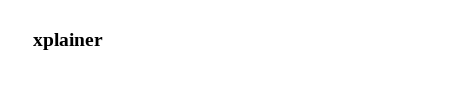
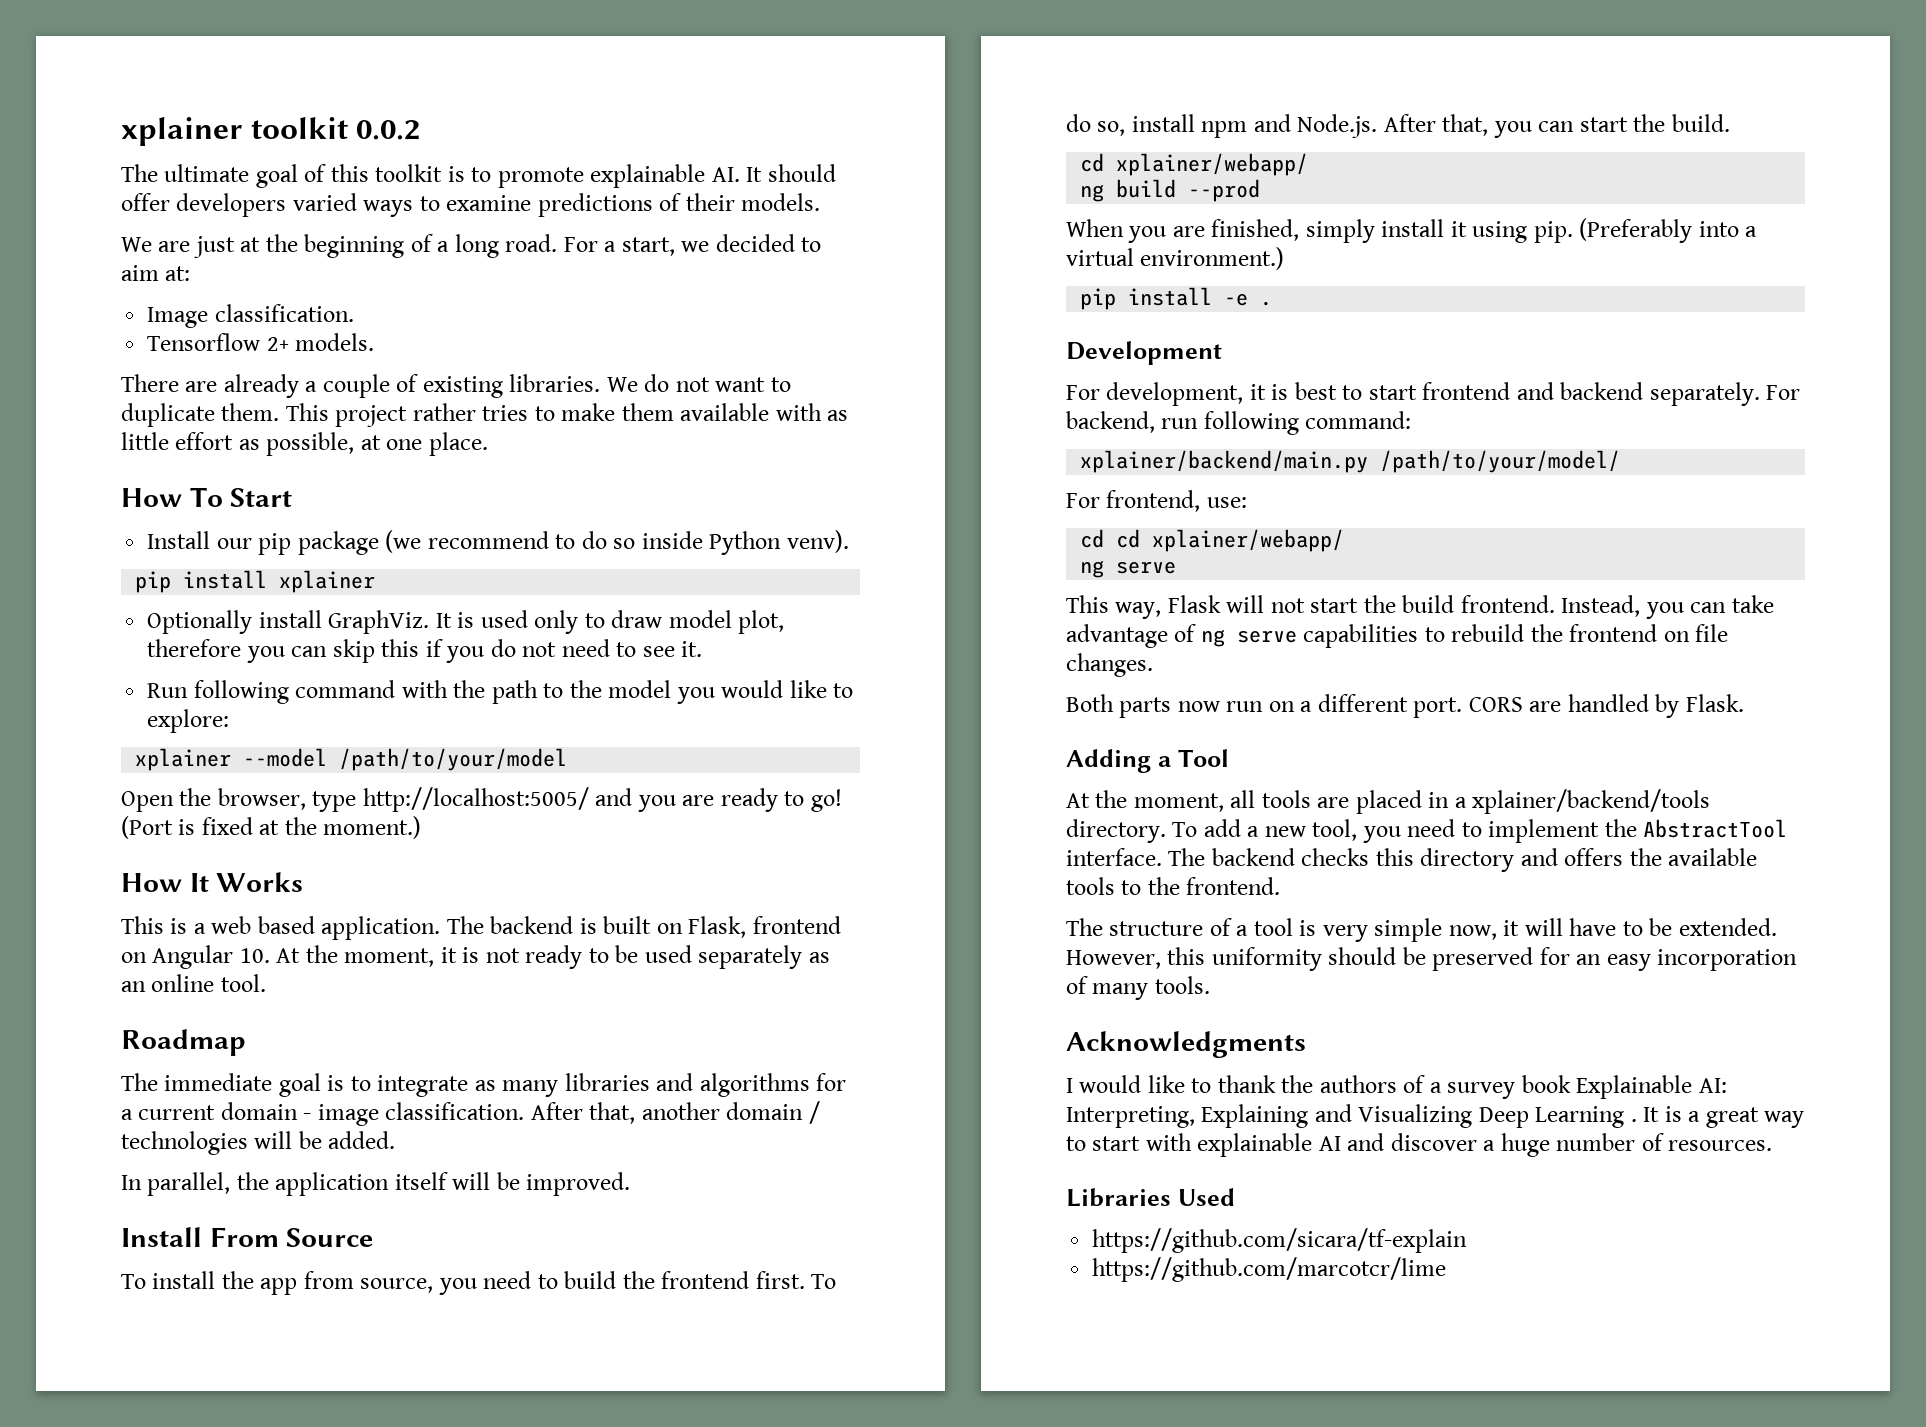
[33,33,103,50] xplainer -> [121,117,421,146] [121,164,836,188] [121,193,821,217] [121,234,822,258] [121,265,191,281] [147,304,354,328] [147,333,375,351] [121,374,791,398] [121,403,849,427] [121,432,488,456] [121,487,293,507] [147,530,849,555] [135,570,376,593] [147,610,785,634] [147,639,703,663] [147,680,854,704] [147,709,230,733] [135,748,568,771] [121,787,842,812] [121,816,422,839] [121,872,304,892] [121,916,841,940] [121,945,830,969] [121,974,266,992] [121,1029,246,1056] [121,1073,847,1097] [121,1101,820,1126] [121,1131,396,1155] [121,1172,631,1196] [121,1227,374,1247] [121,1271,837,1295] [1066,114,1730,138] [1080,153,1309,176] [1080,179,1261,202] [1066,218,1758,243] [1066,247,1285,270] [1080,287,1273,310] [1066,341,1222,365] [1066,382,1801,406] [1066,411,1412,435] [1080,450,1621,473] [1066,490,1247,512] [1080,529,1345,552] [1080,560,1177,578] [1066,595,1774,619] [1066,624,1729,648] [1066,653,1153,677] [1066,694,1744,718] [1066,749,1229,773] [1066,789,1711,814] [1066,819,1788,843] [1066,848,1758,872] [1066,877,1281,895] [1066,918,1777,942] [1066,947,1798,971] [1066,976,1210,1000] [1066,1031,1306,1058] [1066,1075,1727,1099] [1066,1104,1805,1128] [1066,1133,1773,1157] [1066,1188,1235,1207] [1092,1228,1468,1253] [1092,1257,1447,1282] xplainer toolkit 0.0.2 // The ultimate goal of this toolkit is to promote explainable AI. It should offer developers varied ways to examine predictions of their models. // We are just at the beginning of a long road. For a start, we decided to aim at: // Image classification. // Tensorflow 2+ models. // There are already a couple of existing libraries. We do not want to duplicate them. This project rather tries to make them available with as little effort as possible, at one place. // How To Start // Install our pip package (we recommend to do so inside Python venv). // pip install xplainer // Optionally install GraphViz. It is used only to draw model plot, therefore you can skip this if you do not need to see it. // Run following command with the path to the model you would like to explore: // xplainer --model /path/to/your/model // Open the browser, type http://localhost:5005/ and you are ready to go! (Port is fixed at the moment.) // How It Works // This is a web based application. The backend is built on Flask, frontend on Angular 10. At the moment, it is not ready to be used separately as an online tool. // Roadmap // The immediate goal is to integrate as many libraries and algorithms for a current domain - image classification. After that, another domain / technologies will be added. // In parallel, the application itself will be improved. // Install From Source // To install the app from source, you need to build the frontend first. To do so, install npm and Node.js. After that, you can start the build. // cd xplainer/webapp/ // ng build --prod // When you are finished, simply install it using pip. (Preferably into a virtual environment.) // pip install -e . // Development // For development, it is best to start frontend and backend separately. For backend, run following command: // xplainer/backend/main.py /path/to/your/model/ // For frontend, use: // cd cd xplainer/webapp/ // ng serve // This way, Flask will not start the build frontend. Instead, you can take advantage of ng serve capabilities to rebuild the frontend on file changes. // Both parts now run on a different port. CORS are handled by Flask. // Adding a Tool // At the moment, all tools are placed in a xplainer/backend/tools directory. To add a new tool, you need to implement the AbstractTool interface. The backend checks this directory and offers the available tools to the frontend. // The structure of a tool is very simple now, it will have to be extended. However, this uniformity should be preserved for an easy incorporation of many tools. // Acknowledgments // I would like to thank the authors of a survey book Explainable AI: Interpreting, Explaining and Visualizing Deep Learning . It is a great way to start with explainable AI and discover a huge number of resources. // Libraries Used // https://github.com/sicara/tf-explain // https://github.com/marcotcr/lime

